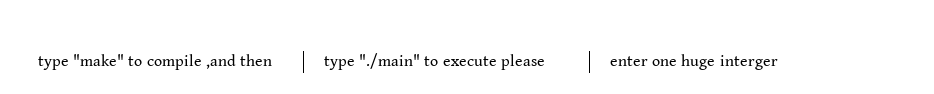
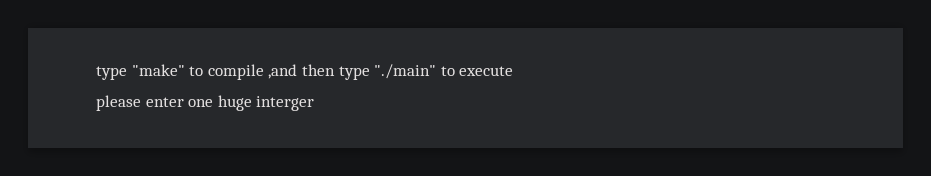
(497, 61) none -> (514, 71) //

